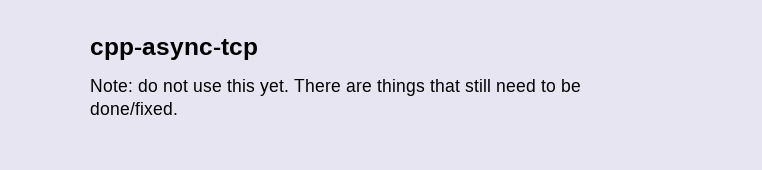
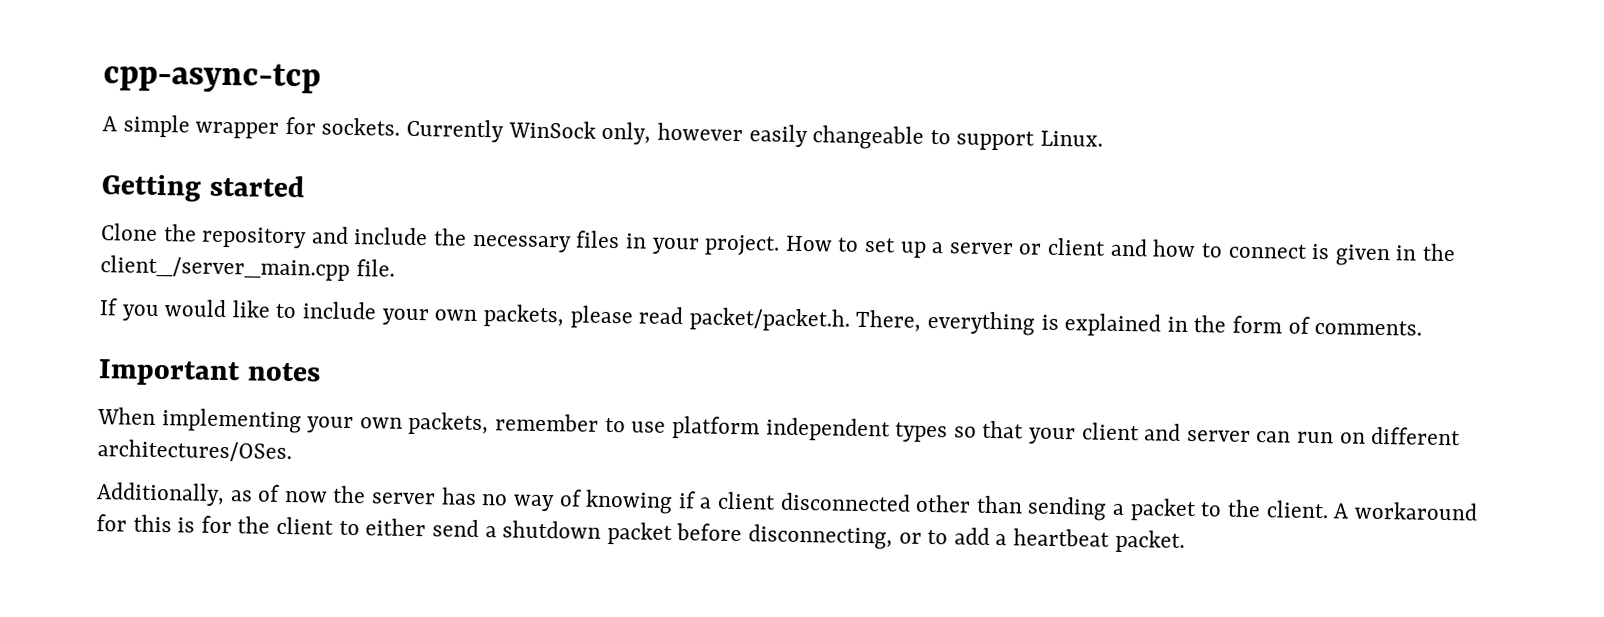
[90,79,581,96] [90,102,178,115] Note: do not use this yet. There are things that still need to be done/fixed. -> [102,114,1103,151] [101,174,305,202] [100,223,1456,267] [100,255,395,281] [99,298,1423,337] [98,359,321,387] [97,407,1462,446] [97,439,292,463] [96,482,1478,522] [96,514,1185,553] A simple wrapper for sockets. Currently WinSock only, however easily changeable to support Linux. // Getting started // Clone the repository and include the necessary files in your project. How to set up a server or client and how to connect is given in the client_/server_main.cpp file. // If you would like to include your own packets, please read packet/packet.h. There, everything is explained in the form of comments. // Important notes // When implementing your own packets, remember to use platform independent types so that your client and server can run on different architectures/OSes. // Additionally, as of now the server has no way of knowing if a client disconnected other than sending a packet to the client. A workaround for this is for the client to either send a shutdown packet before disconnecting, or to add a heartbeat packet.

